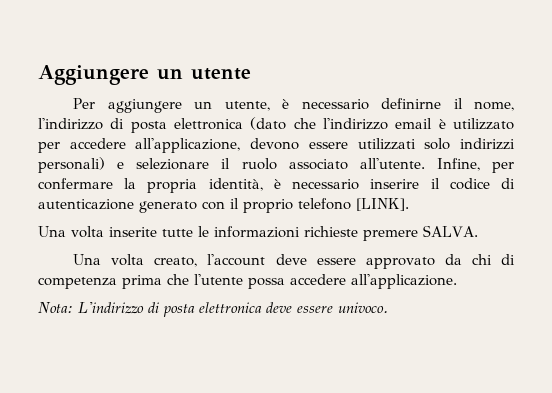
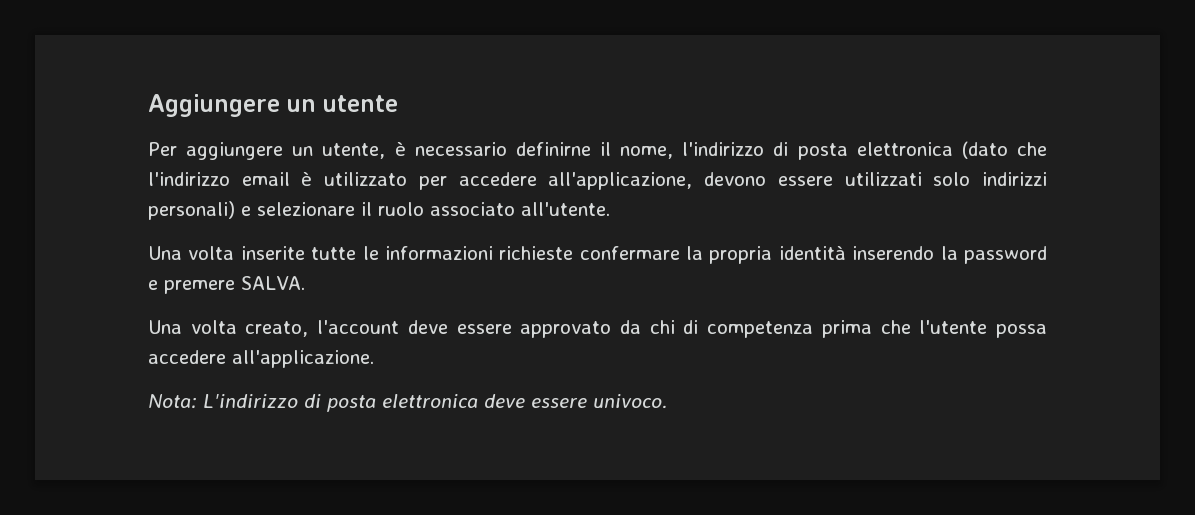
[436,158,514,173] [38,178,515,193] [38,198,409,213] Infine, per confermare la propria identità, è necessario inserire il codice di autenticazione generato con il proprio telefono [LINK]. -> (610, 209) none
(358, 231) none -> [579,246,1047,264] [148,280,158,290] confermare la propria identità inserendo la password e

